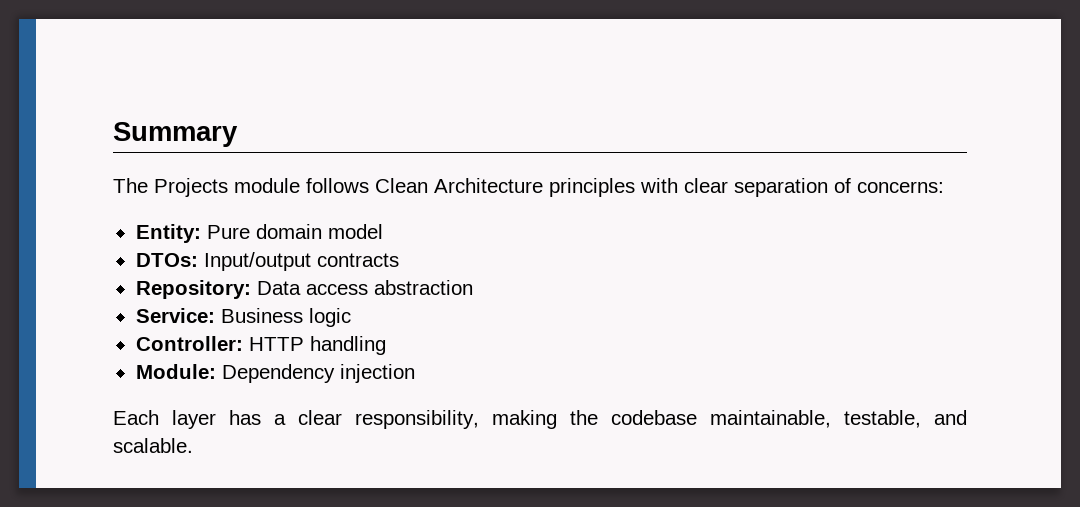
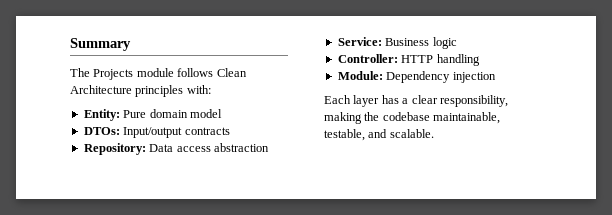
[640,178,944,197] with clear separation of concerns: -> [186,85,211,94] with:

